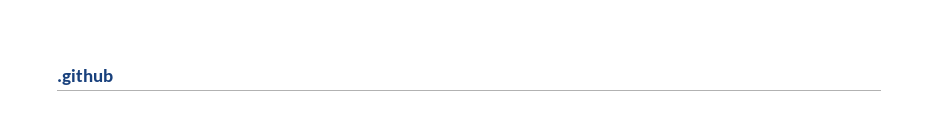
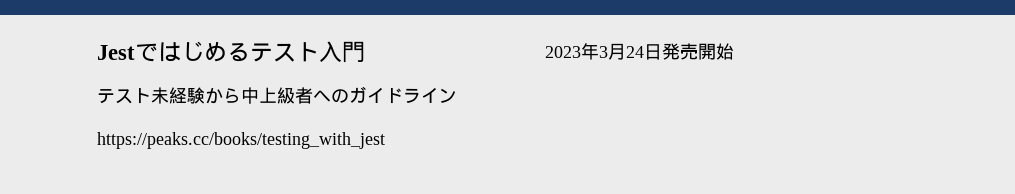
[57,69,113,85] .github -> [97,41,365,63] [97,86,457,104] [97,132,385,149] [545,43,734,60] Jestではじめるテスト入門 // テスト未経験から中上級者へのガイドライン // https://peaks.cc/books/testing_with_jest // 2023年3月24日発売開始

